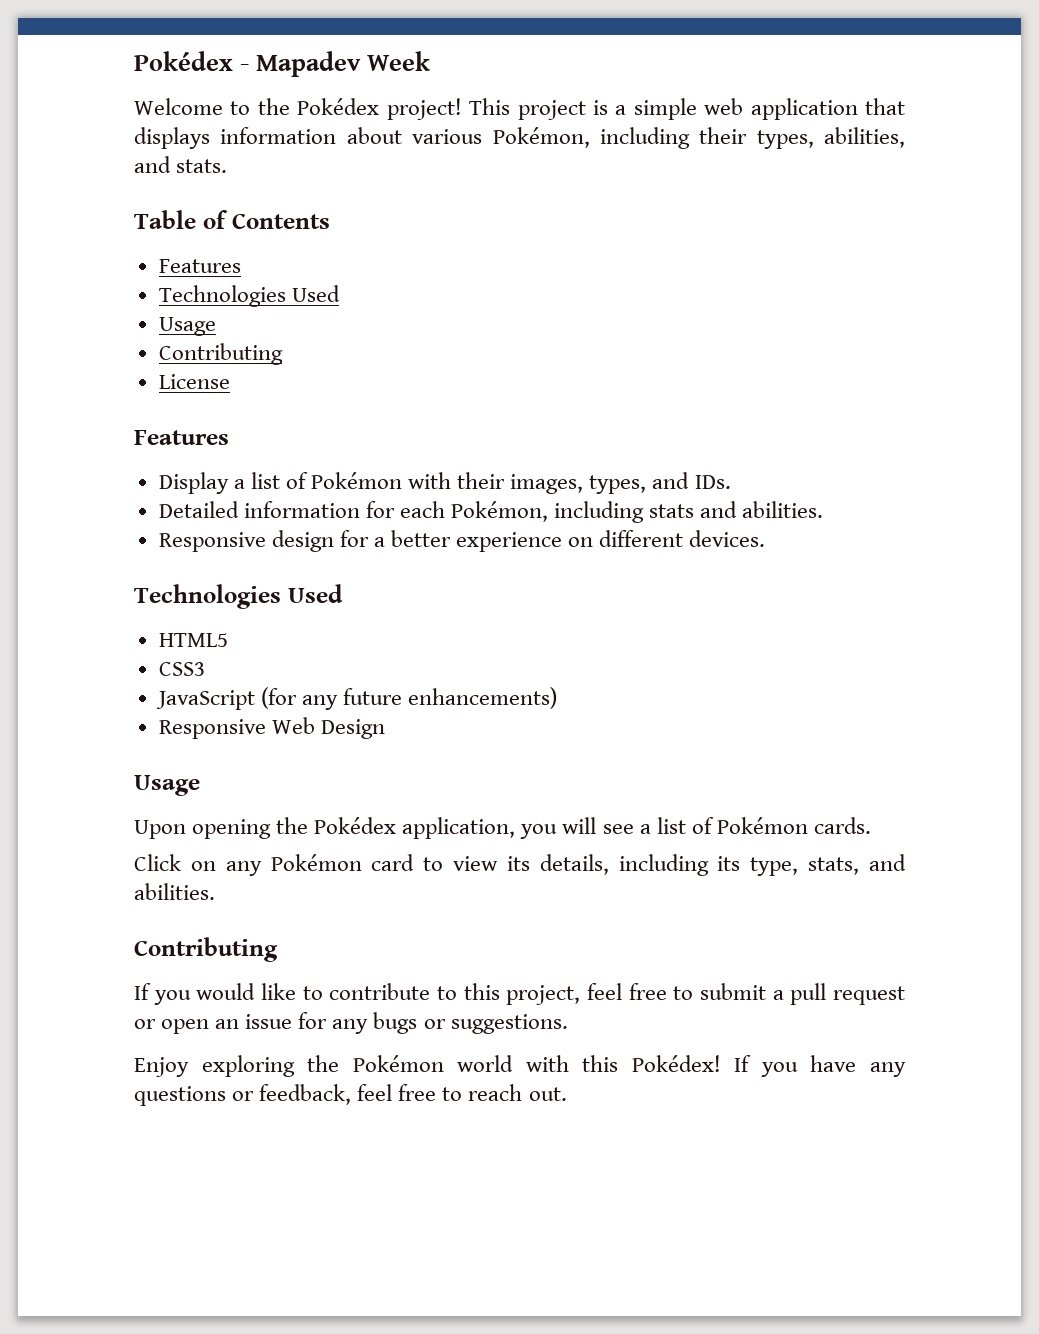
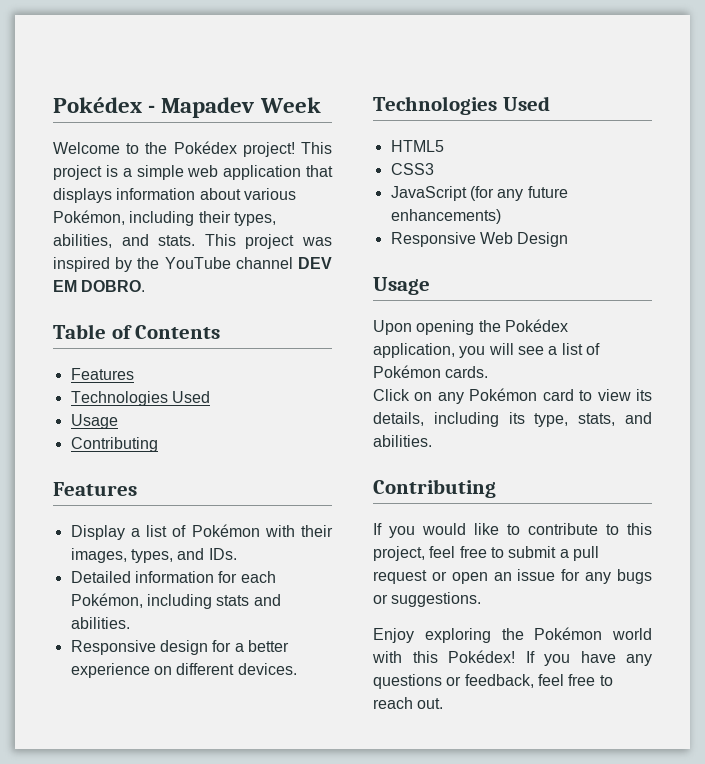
(228, 166) none -> [204,234,332,249] [53,257,332,272] [53,280,146,292] This project was inspired by the YouTube channel DEV EM DOBRO.
[158,374,230,389] // License -> (158, 444) none

